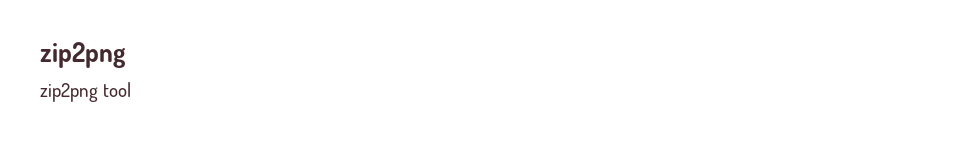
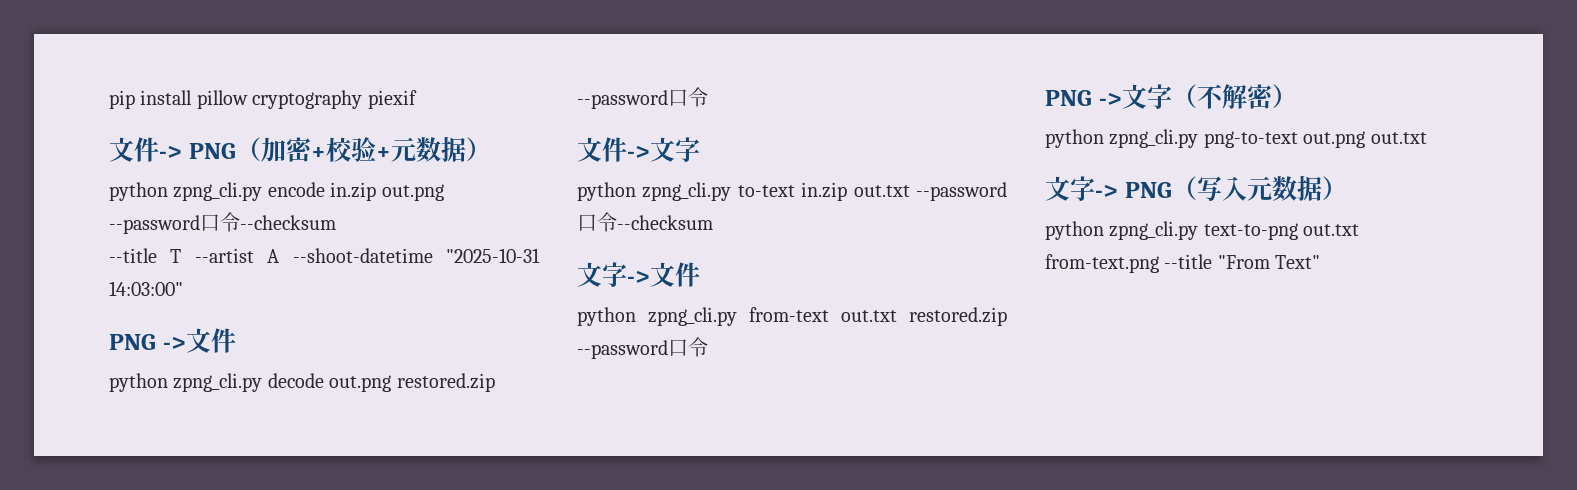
[40,42,126,68] [40,82,132,102] zip2png // zip2png tool -> [109,90,417,109] [109,137,491,162] [109,182,444,201] [109,212,336,234] [109,248,540,263] [109,281,183,296] [109,328,236,353] [109,373,495,392] [577,87,708,109] [577,137,700,162] [577,182,1007,201] [577,212,713,232] [577,262,700,287] [577,307,1007,326] [577,337,708,359] [1045,84,1297,109] [1045,129,1427,148] [1045,176,1347,201] [1045,221,1360,240] [1045,254,1321,273] pip install pillow cryptography piexif // 文件-> PNG（加密+校验+元数据） // python zpng_cli.py encode in.zip out.png --password口令--checksum // --title T --artist A --shoot-datetime "2025-10-31 14:03:00" // PNG ->文件 // python zpng_cli.py decode out.png restored.zip --password口令 // 文件->文字 // python zpng_cli.py to-text in.zip out.txt --password口令--checksum // 文字->文件 // python zpng_cli.py from-text out.txt restored.zip --password口令 // PNG ->文字（不解密） // python zpng_cli.py png-to-text out.png out.txt // 文字-> PNG（写入元数据） // python zpng_cli.py text-to-png out.txt from-text.png --title "From Text"

